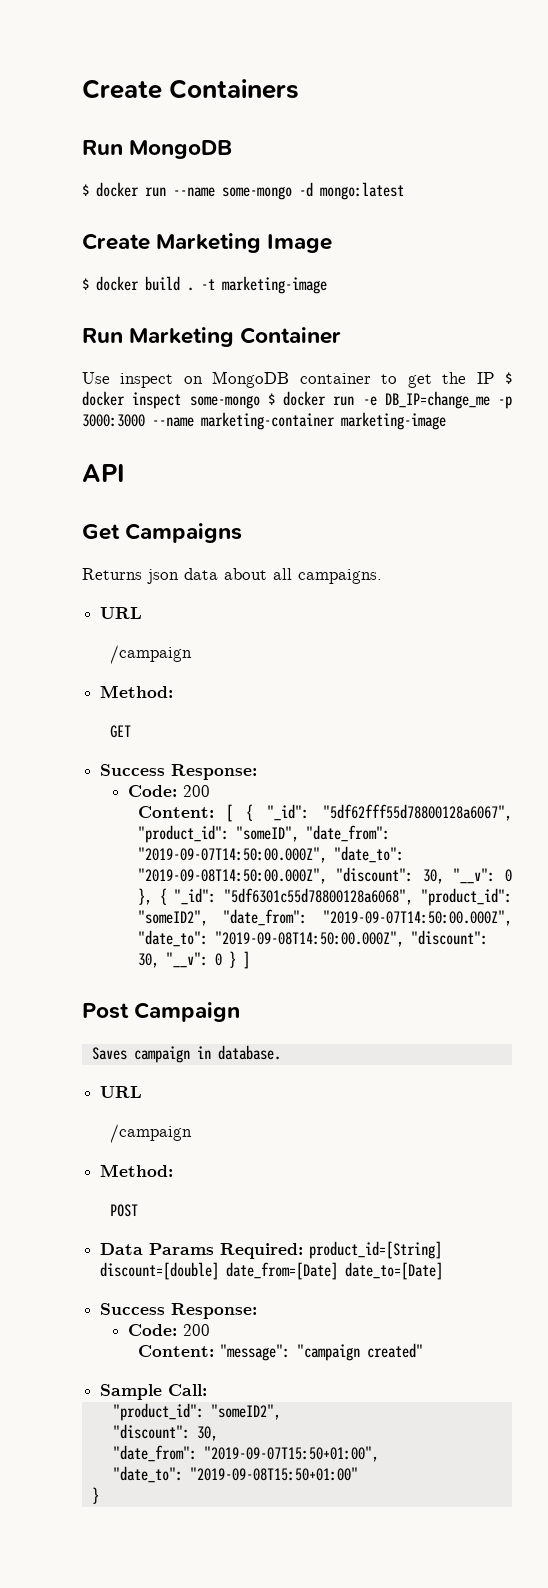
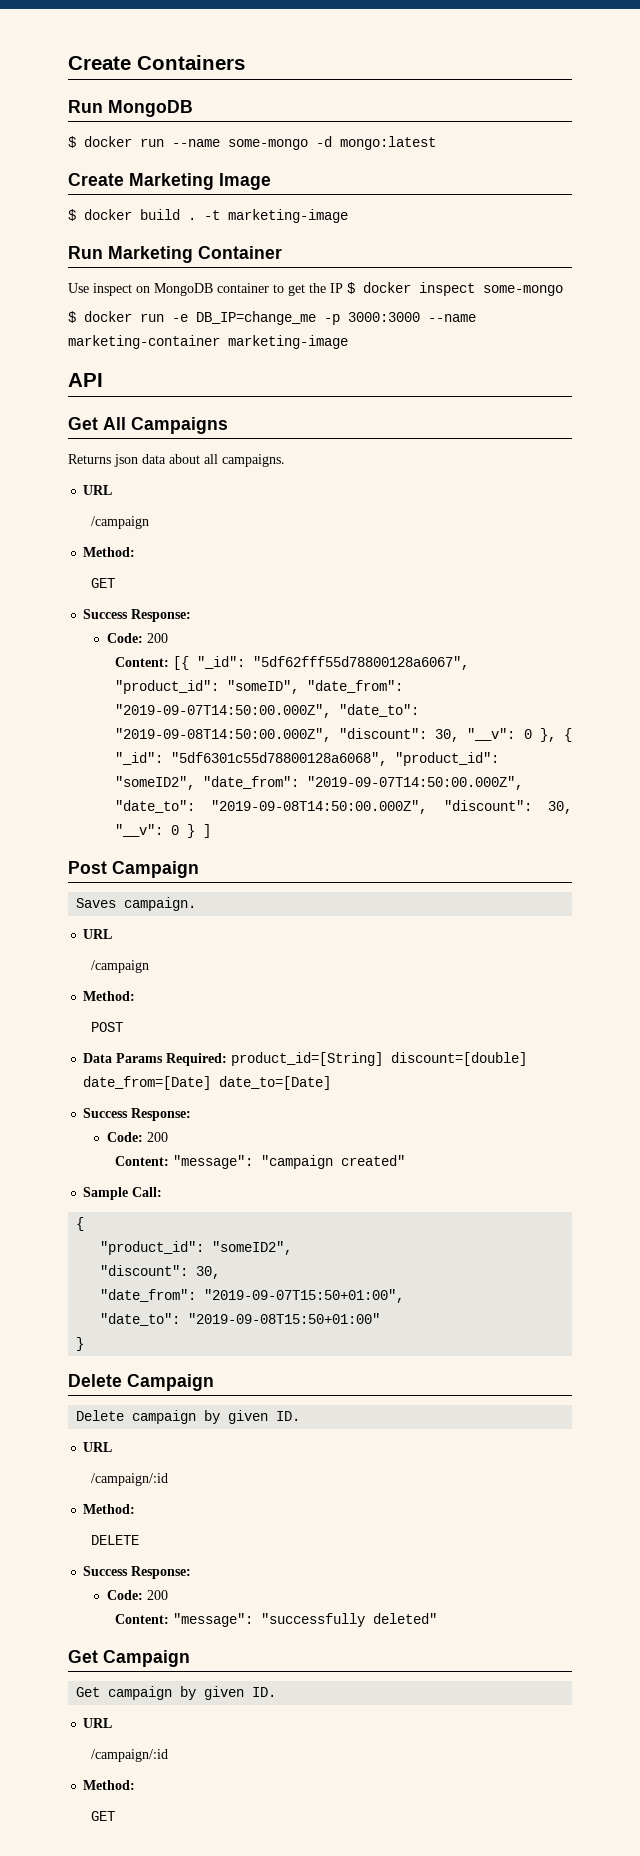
(260, 402) none -> (563, 290) //
(120, 532) none -> [103,417,126,430] All
[225,804,254,822] [ { -> [172,656,189,670] [{
[133,1045,281,1063] campaign in database. -> [124,897,197,911] campaign.
(208, 1390) none -> [76,1217,85,1231] // {
(99, 1495) none -> [68,1374,214,1391] [76,1410,301,1424] [83,1442,113,1452] [91,1473,169,1486] [83,1504,136,1514] [91,1535,140,1545] [83,1566,192,1579] [106,1590,168,1600] [114,1613,437,1627] [68,1650,190,1667] [76,1686,277,1700] [83,1718,113,1728] [91,1749,169,1762] [83,1780,136,1790] [91,1811,116,1821] // Delete Campaign // Delete campaign by given ID. // URL // /campaign/:id // Method: // DELETE // Success Response: // Code: 200 // Content: "message": "successfully deleted" // Get Campaign // Get campaign by given ID. // URL // /campaign/:id // Method: // GET

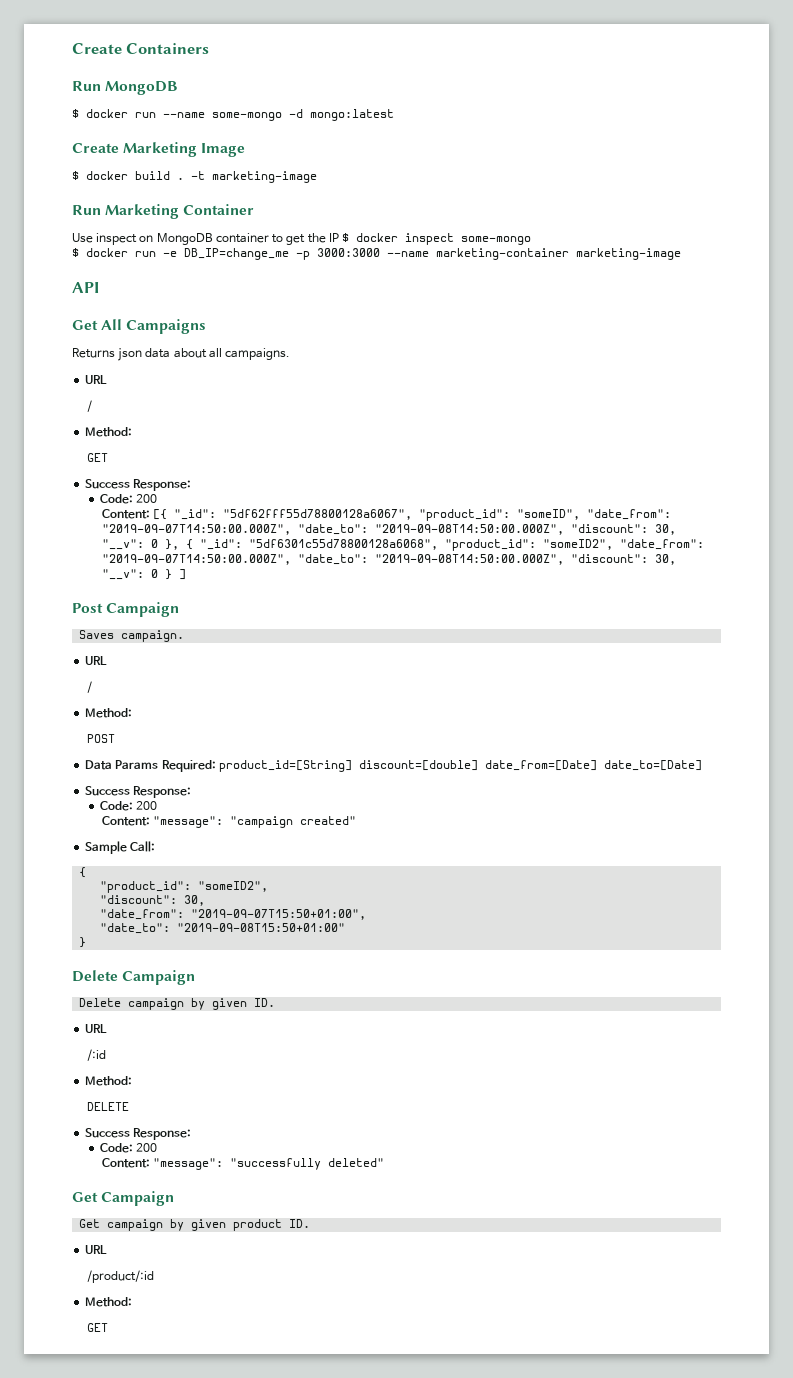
[91,516,150,529] /campaign -> [86,400,92,412] /
[91,960,150,973] /campaign -> [86,681,92,693] /
[91,1473,169,1486] /campaign/:id -> [86,1049,106,1061] /:id
[252,1687,277,1697] [83,1718,113,1728] [91,1749,169,1762] ID. // URL // /campaign/:id -> [233,1219,311,1231] [85,1245,108,1254] [86,1270,154,1283] product ID. // URL // /product/:id

